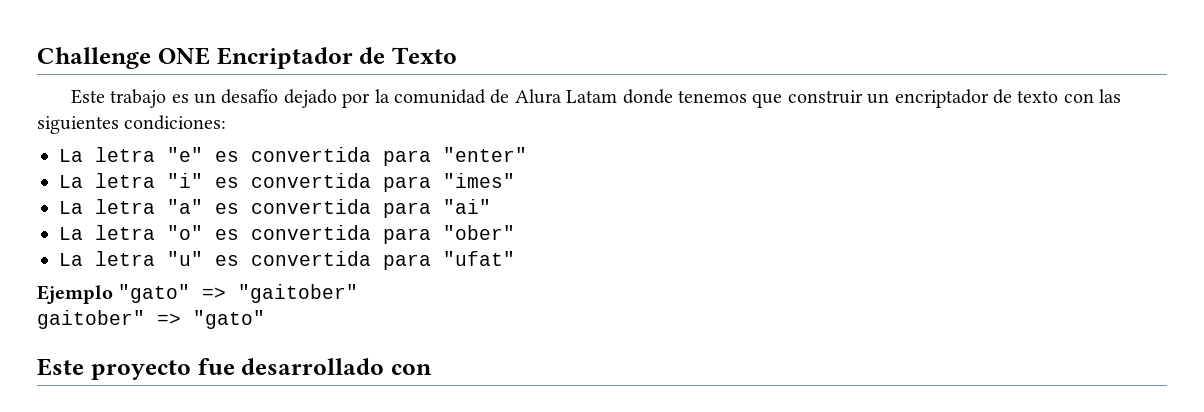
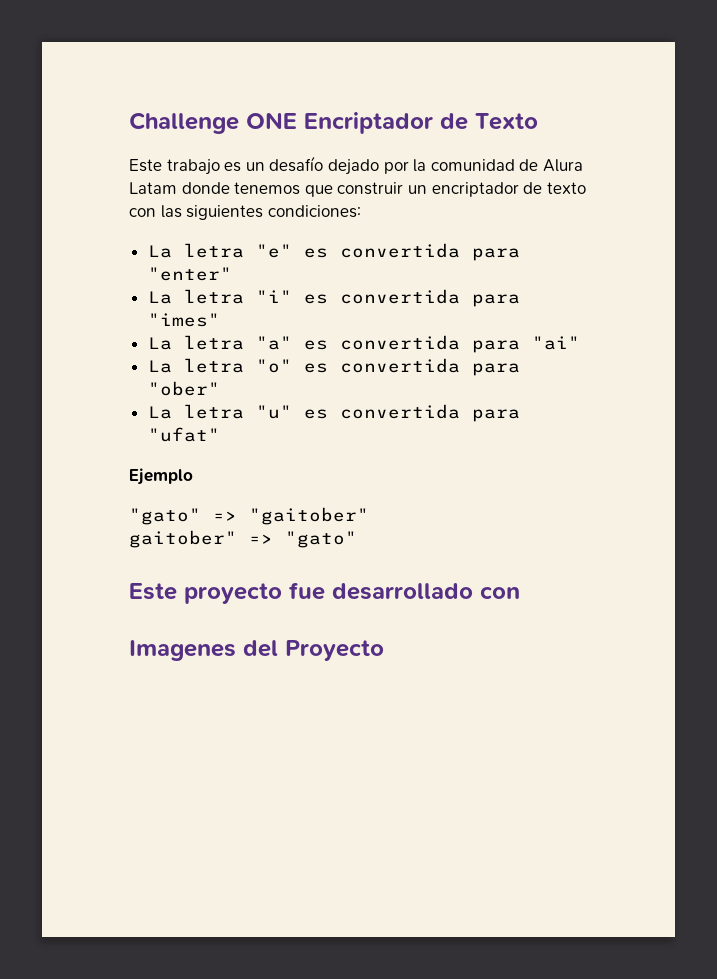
(113, 294) none -> (193, 476) //
(432, 369) none -> [129,640,384,661] // Imagenes del Proyecto

